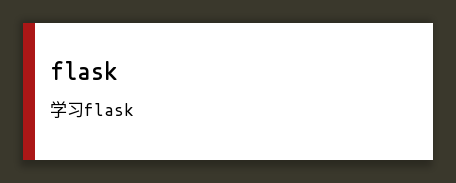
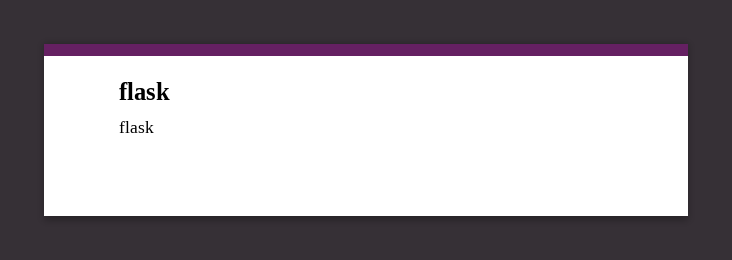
[50,101,84,118] 学习 -> (170, 91) none

